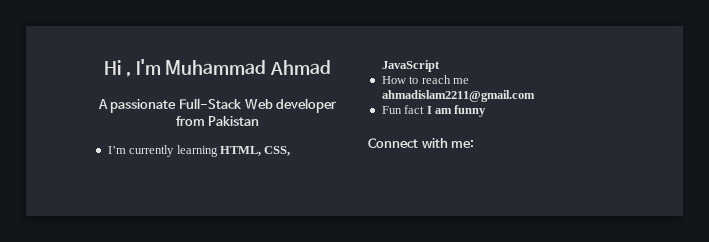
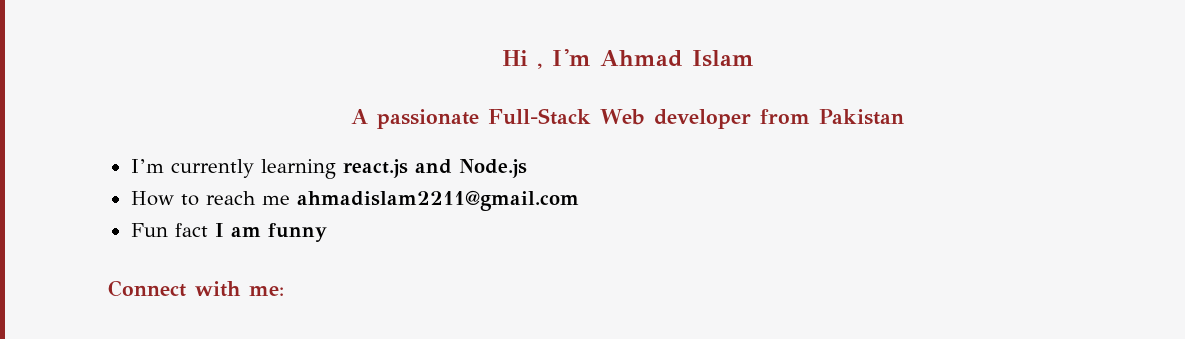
[165,60,267,75] Muhammad -> (591, 57) none
(331, 67) none -> [691,50,754,67] Islam
[219,146,291,156] [381,60,440,72] HTML, CSS, JavaScript -> [342,159,527,178] react.js and Node.js

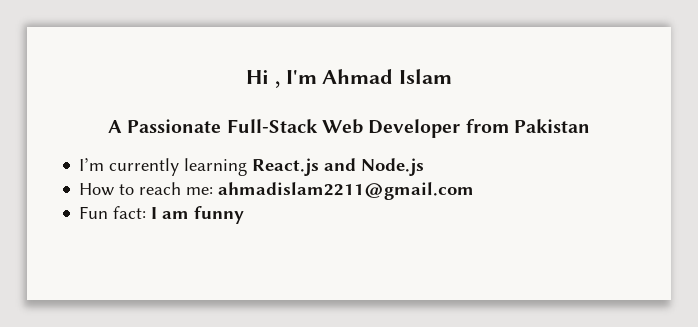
[376,109,479,129] passionate -> [127,119,222,133] Passionate
[653,109,751,129] developer -> [368,119,461,138] Developer
[342,159,408,178] react.js -> [252,158,320,176] React.js
[261,195,290,205] me -> [186,187,214,195] me:
[174,223,208,237] fact -> [113,206,147,219] fact:
[108,280,284,297] // Connect with me: -> (245, 215) none

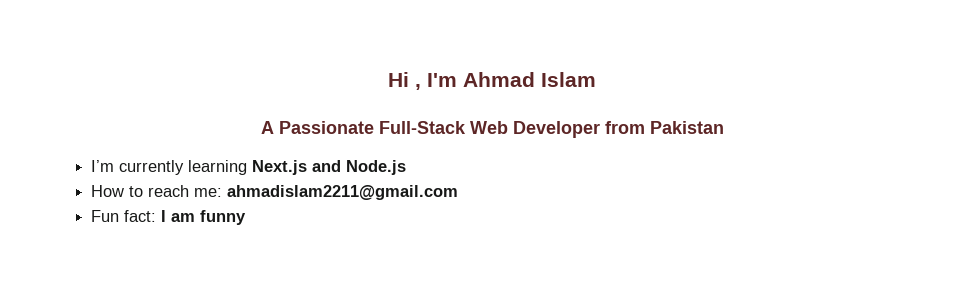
[252,158,320,176] React.js -> [252,160,308,175] Next.js

